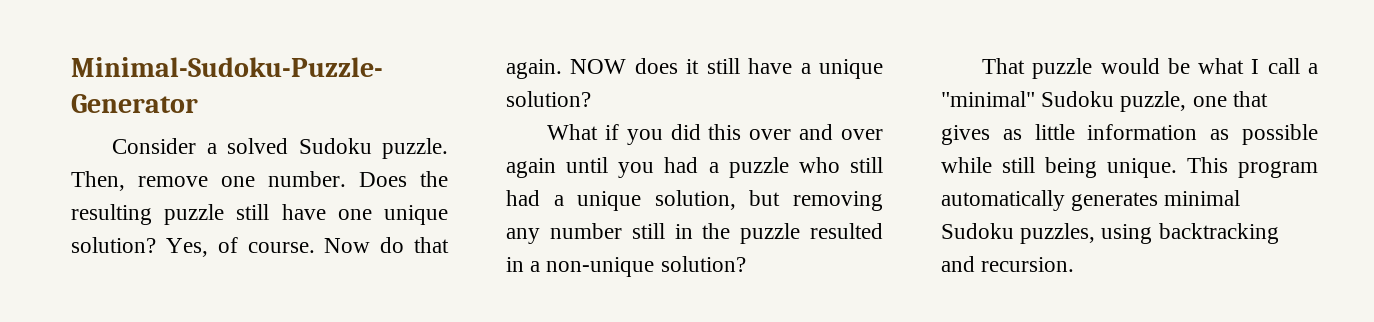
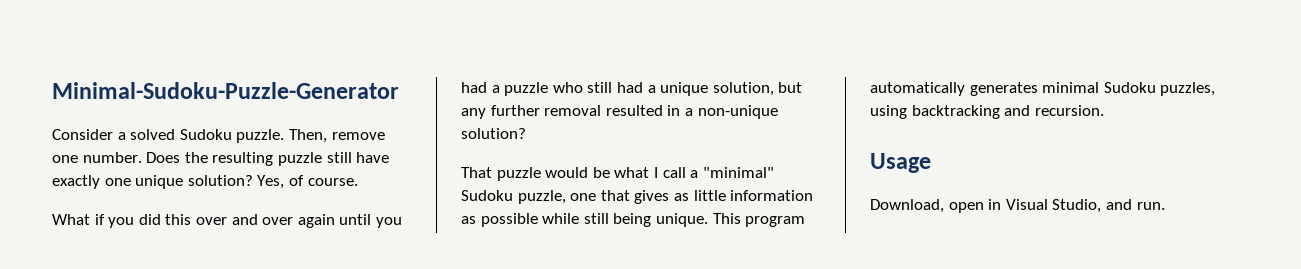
(326, 212) none -> [52,175,100,189] exactly
[324,237,449,253] [506,58,883,79] [506,91,591,107] Now do that again. NOW does it still have a unique solution? -> (358, 182) none
[793,191,883,211] [506,223,801,244] removing any number still in the puzzle -> [461,105,602,119] any further removal
(1075, 264) none -> [870,153,931,173] [870,199,1165,213] // Usage // Download, open in Visual Studio, and run.

